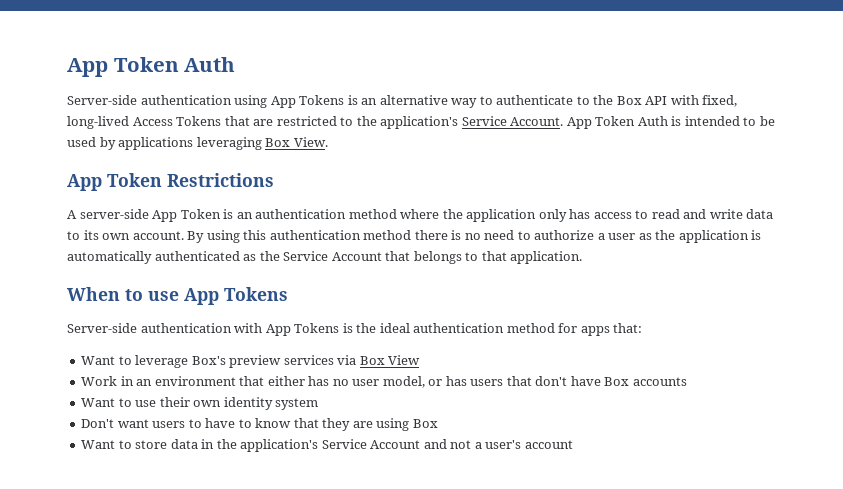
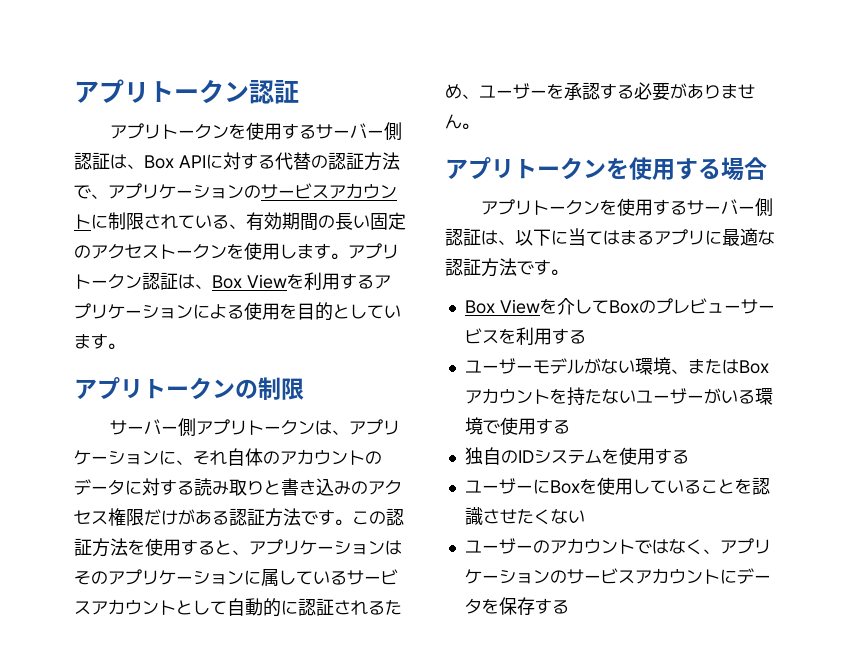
[67,57,236,77] [67,95,738,108] [67,116,775,129] [67,137,328,150] [67,173,274,191] [67,209,774,222] [67,230,762,243] [67,251,583,264] [67,287,288,305] [67,323,643,336] [81,355,421,368] [81,376,687,388] [81,397,319,410] [81,418,438,431] [81,439,573,452] App Token Auth // Server-side authentication using App Tokens is an alternative way to authenticate to the Box API with fixed, long-lived Access Tokens that are restricted to the application's Service Account. App Token Auth is intended to be used by applications leveraging Box View. // App Token Restrictions // A server-side App Token is an authentication method where the application only has access to read and write data to its own account. By using this authentication method there is no need to authorize a user as the application is automatically authenticated as the Service Account that belongs to that application. // When to use App Tokens // Server-side authentication with App Tokens is the ideal authentication method for apps that: // Want to leverage Box's preview services via Box View // Work in an environment that either has no user model, or has users that don't have Box accounts // Want to use their own identity system // Don't want users to have to know that they are using Box // Want to store data in the application's Service Account and not a user's account -> [74,79,299,104] [110,122,403,140] [74,152,400,171] [74,183,397,199] [74,212,406,231] [74,242,399,260] [74,272,391,290] [74,302,401,321] [74,333,125,350] [74,377,304,400] [110,418,401,436] [74,448,382,466] [74,478,402,496] [74,508,404,527] [74,538,402,557] [74,569,398,586] [74,598,402,617] [445,82,755,101] [445,114,479,130] [445,157,767,181] [481,198,774,216] [445,228,775,246] [445,258,568,277] [464,298,775,315] [464,327,586,345] [464,357,769,375] [464,387,773,406] [464,417,570,435] [464,447,689,465] [464,477,770,495] [464,507,585,526] [464,538,771,555] [464,568,771,584] [464,597,569,615] アプリトークン認証 // アプリトークンを使用するサーバー側認証は、Box APIに対する代替の認証方法で、アプリケーションのサービスアカウントに制限されている、有効期間の長い固定のアクセストークンを使用します。アプリトークン認証は、Box Viewを利用するアプリケーションによる使用を目的としています。 // アプリトークンの制限 // サーバー側アプリトークンは、アプリケーションに、それ自体のアカウントのデータに対する読み取りと書き込みのアクセス権限だけがある認証方法です。この認証方法を使用すると、アプリケーションはそのアプリケーションに属しているサービスアカウントとして自動的に認証されるため、ユーザーを承認する必要がありません。 // アプリトークンを使用する場合 // アプリトークンを使用するサーバー側認証は、以下に当てはまるアプリに最適な認証方法です。 // Box Viewを介してBoxのプレビューサービスを利用する // ユーザーモデルがない環境、またはBoxアカウントを持たないユーザーがいる環境で使用する // 独自のIDシステムを使用する // ユーザーにBoxを使用していることを認識させたくない // ユーザーのアカウントではなく、アプリケーションのサービスアカウントにデータを保存する

